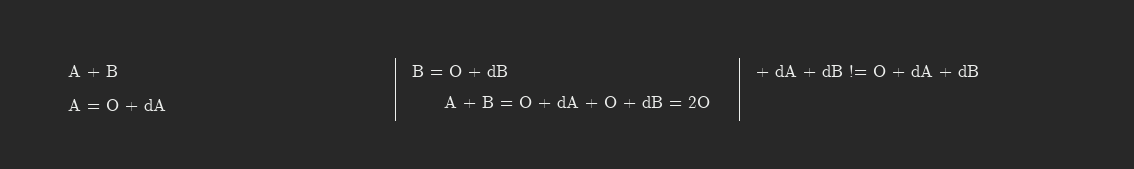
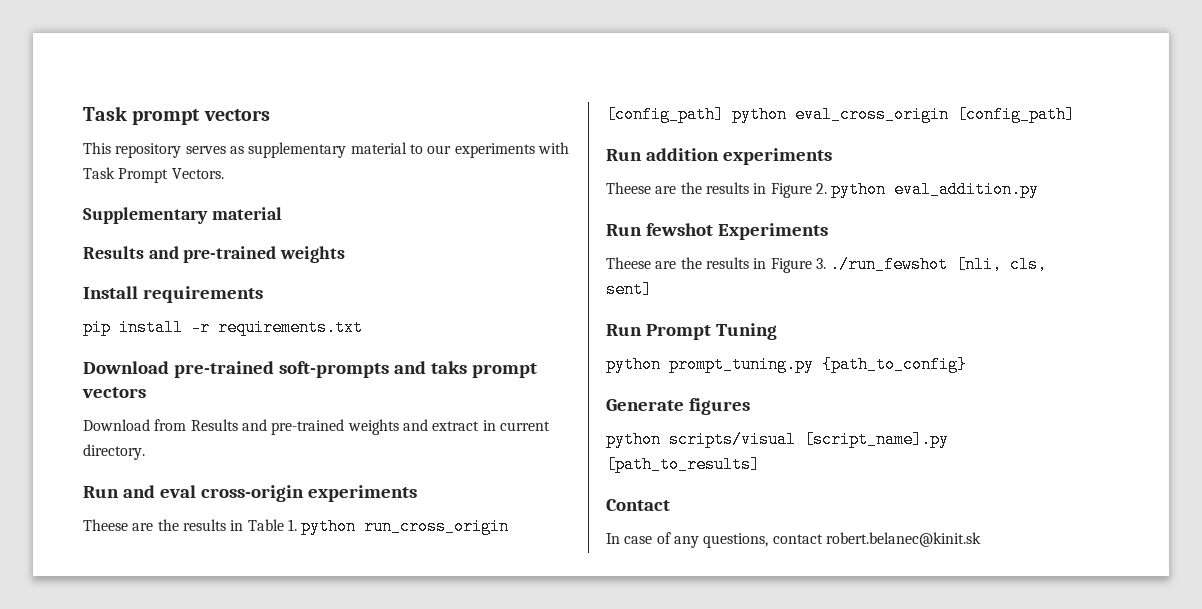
[68,65,118,77] [68,99,166,111] [412,65,508,77] [443,96,710,108] [756,65,979,77] A + B // A = O + dA // B = O + dB // A + B = O + dA + O + dB = 2O + dA + dB != O + dA + dB -> [83,106,270,125] [83,142,569,158] [83,167,224,183] [83,207,282,224] [83,246,346,263] [83,286,263,303] [83,319,363,336] [83,361,537,378] [82,387,146,398] [83,419,550,435] [83,444,145,460] [83,485,417,502] [83,518,510,535] [606,106,1075,123] [606,148,832,165] [606,181,1040,198] [606,223,828,240] [606,256,1048,273] [606,281,652,298] [606,323,777,340] [606,356,967,373] [606,398,750,415] [606,431,949,448] [606,456,760,473] [606,499,670,511] [606,532,981,548] Task prompt vectors // This repository serves as supplementary material to our experiments with Task Prompt Vectors. // Supplementary material // Results and pre-trained weights // Install requirements // pip install -r requirements.txt // Download pre-trained soft-prompts and taks prompt vectors // Download from Results and pre-trained weights and extract in current directory. // Run and eval cross-origin experiments // Theese are the results in Table 1. python run_cross_origin [config_path] python eval_cross_origin [config_path] // Run addition experiments // Theese are the results in Figure 2. python eval_addition.py // Run fewshot Experiments // Theese are the results in Figure 3. ./run_fewshot [nli, cls, sent] // Run Prompt Tuning // python prompt_tuning.py {path_to_config} // Generate figures // python scripts/visual [script_name].py [path_to_results] // Contact // In case of any questions, contact robert.belanec@kinit.sk

